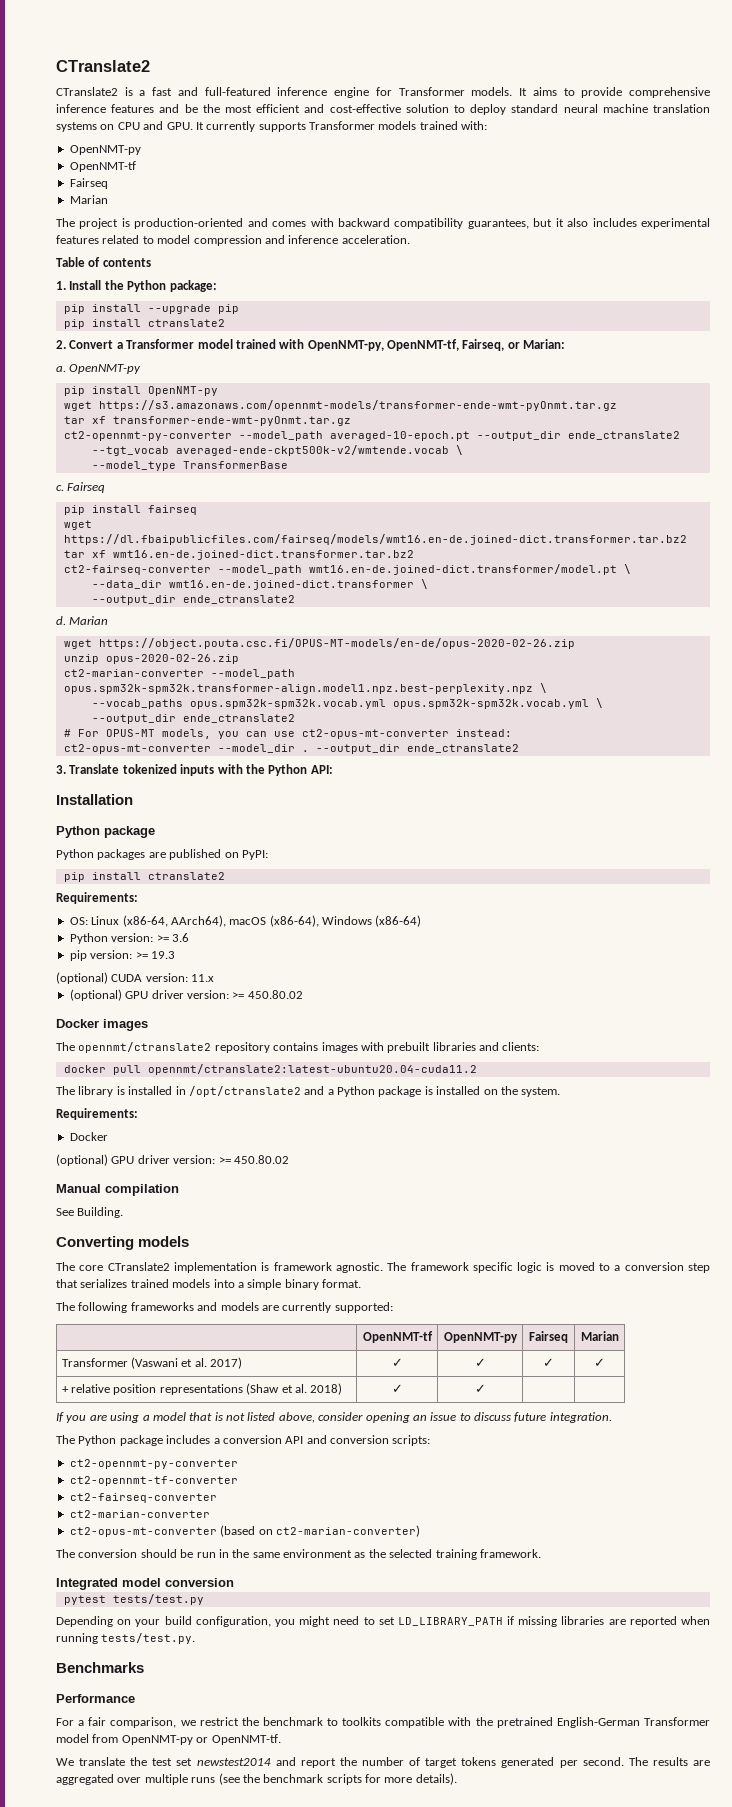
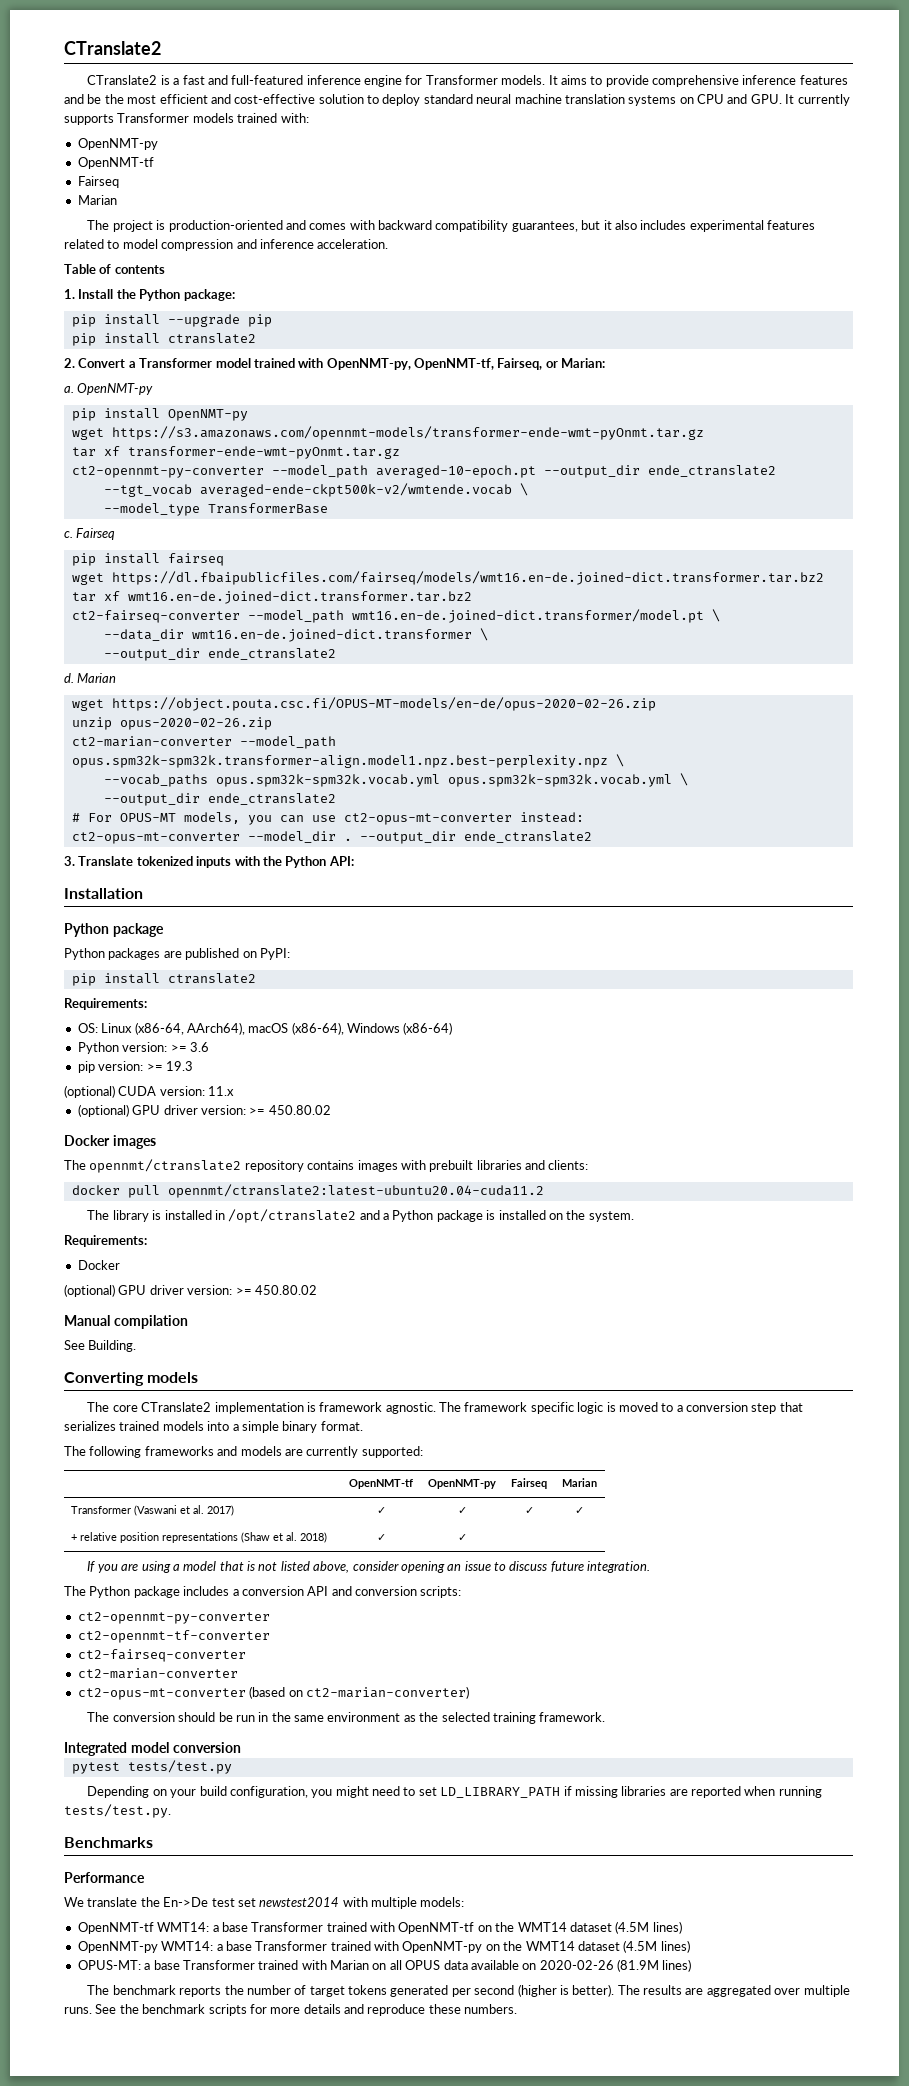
[56,1717,710,1728] [56,1734,281,1745] // For a fair comparison, we restrict the benchmark to toolkits compatible with the pretrained English-German Transformer model from OpenNMT-py or OpenNMT-tf. -> (145, 1877) none
(148, 1761) none -> [163,1897,209,1907] En->De
[275,1757,336,1768] and report -> [342,1897,465,1909] [77,1921,682,1934] [77,1940,690,1953] [77,1959,692,1972] [87,1985,222,1997] with multiple models: // OpenNMT-tf WMT14: a base Transformer trained with OpenNMT-tf on the WMT14 dataset (4.5M lines) // OpenNMT-py WMT14: a base Transformer trained with OpenNMT-py on the WMT14 dataset (4.5M lines) // OPUS-MT: a base Transformer trained with Marian on all OPUS data available on 2020-02-26 (81.9M lines) // The benchmark reports
[582,1757,624,1766] second. -> [474,1984,615,1997] second (higher is better).
[191,1773,240,1785] runs (see -> [64,2004,117,2014] runs. See
[415,1773,457,1785] details). -> [303,2004,518,2016] details and reproduce these numbers.

